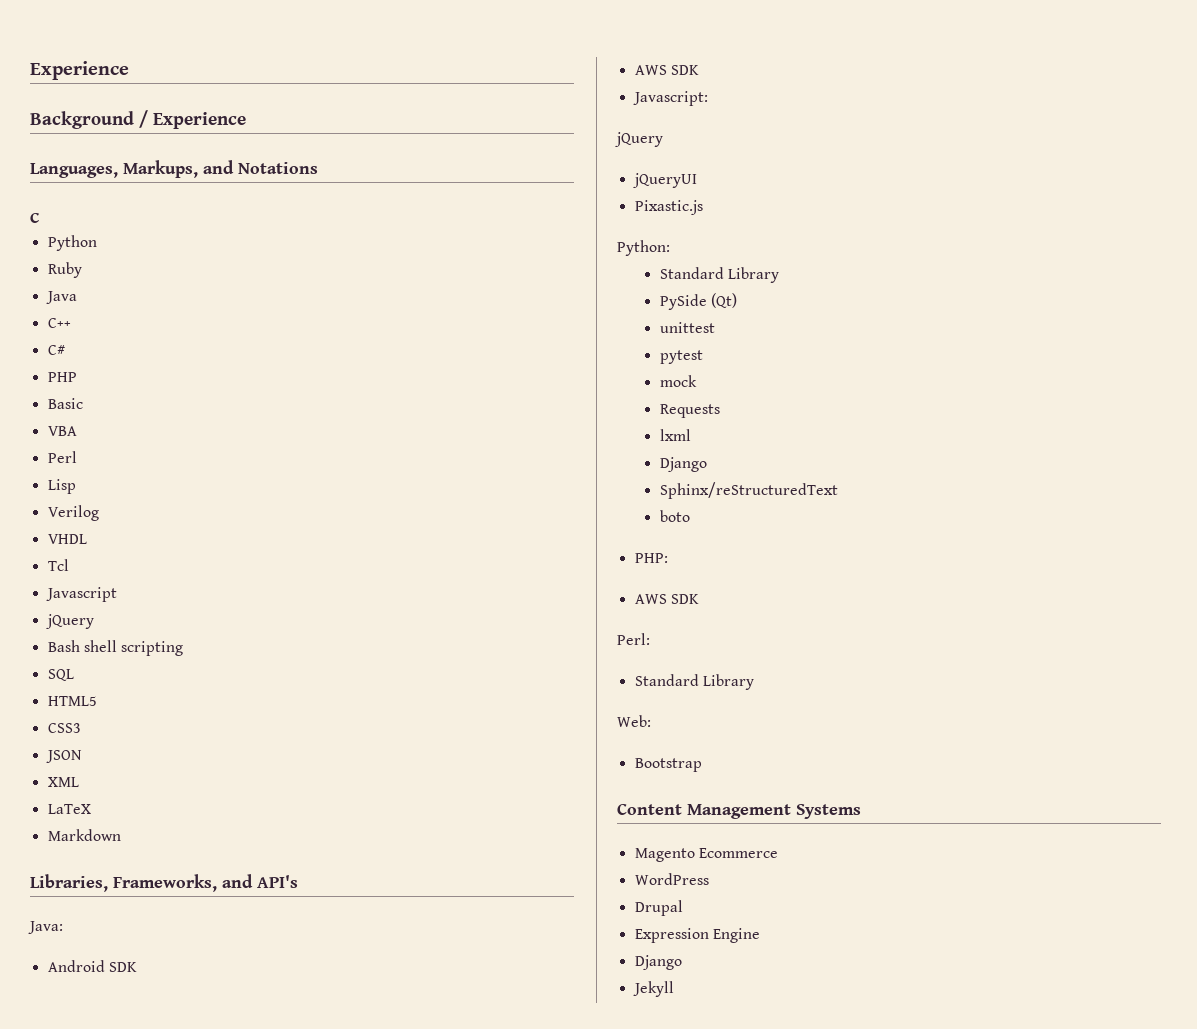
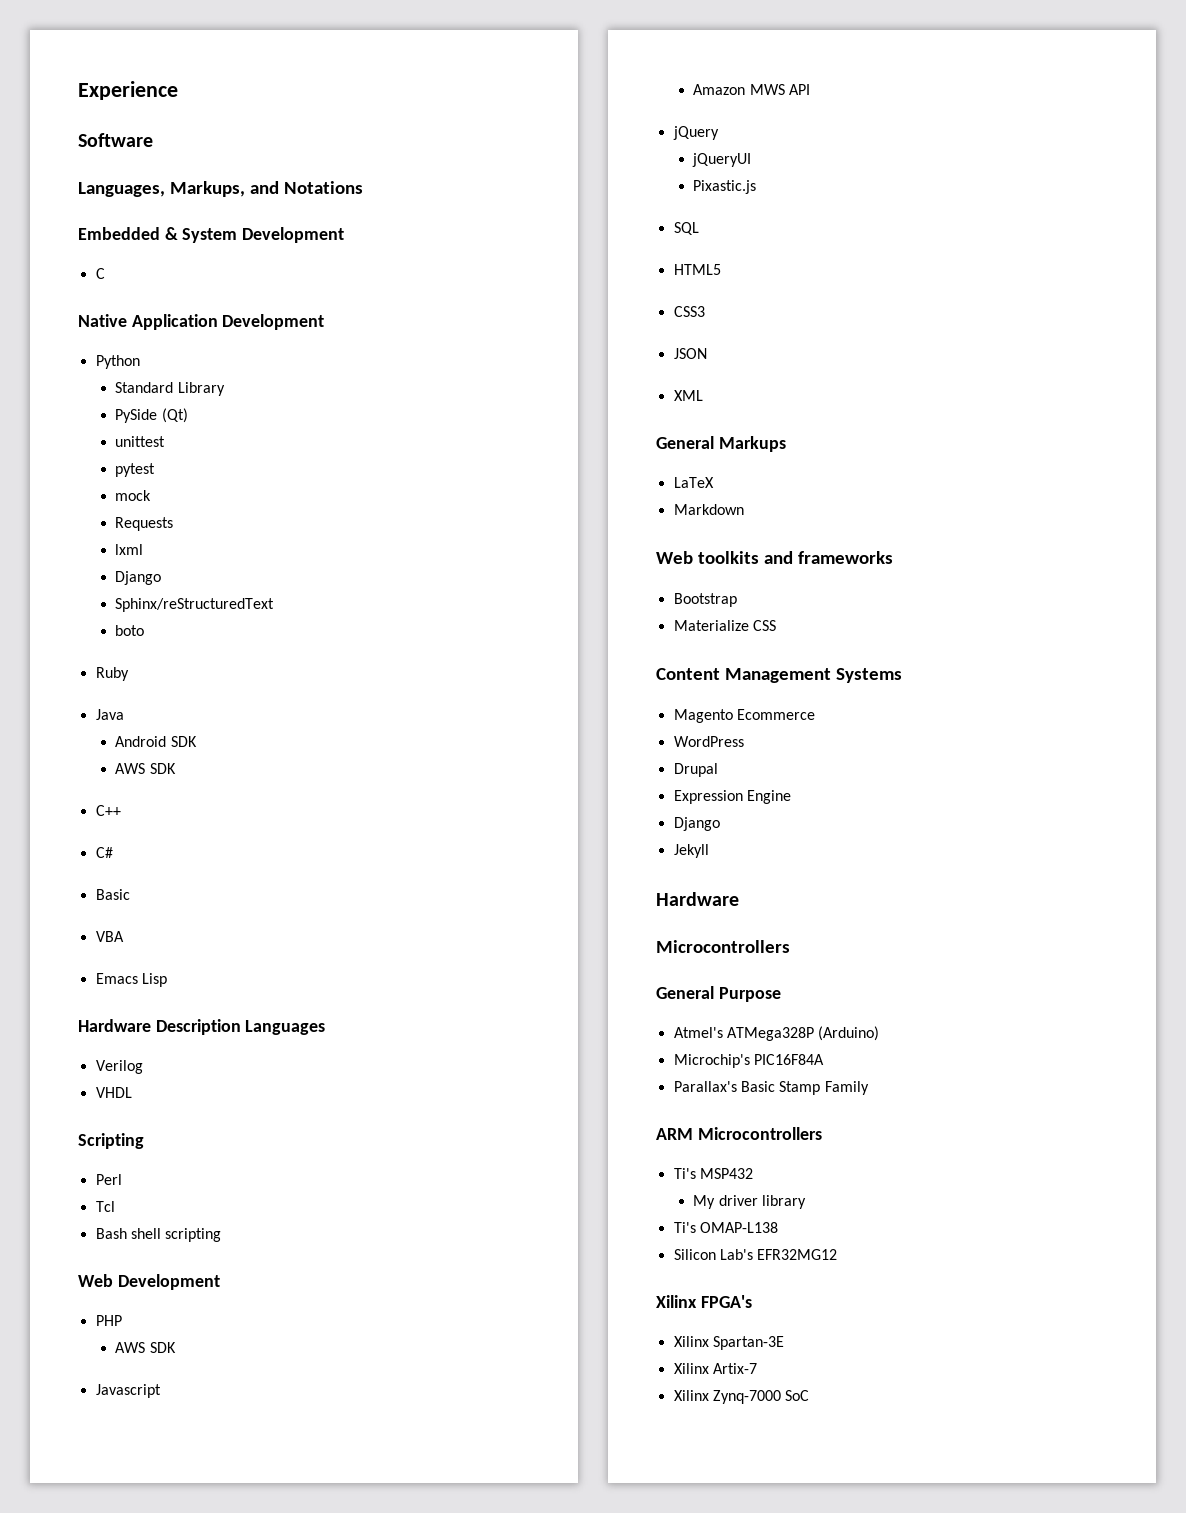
[30,61,129,80] [30,110,246,129] Experience // Background / Experience -> [78,81,178,100] [78,133,153,147] Experience // Software
[30,212,40,223] [47,235,97,251] [47,262,82,278] [45,291,77,304] [47,318,71,328] [47,345,65,355] [47,372,77,382] [47,398,83,409] [47,426,77,436] [47,451,77,463] [47,479,76,494] [47,505,99,521] [47,534,87,544] [47,559,69,571] [45,587,117,602] [45,614,94,629] [47,640,184,656] [47,669,74,681] [47,696,97,706] [47,723,81,733] [45,750,82,763] [47,777,79,787] [47,804,91,814] [47,829,121,841] [30,874,298,892] [28,921,63,934] [47,960,137,972] [634,65,699,75] [632,91,708,106] [615,132,663,147] [632,173,697,188] [634,200,703,215] [617,240,670,256] C // Python // Ruby // Java // C++ // C# // PHP // Basic // VBA // Perl // Lisp // Verilog // VHDL // Tcl // Javascript // jQuery // Bash shell scripting // SQL // HTML5 // CSS3 // JSON // XML // LaTeX // Markdown // Libraries, Frameworks, and API's // Java: // Android SDK // AWS SDK // Javascript: // jQuery // jQueryUI // Pixastic.js // Python: -> [78,227,345,243] [95,268,105,279] [78,314,325,330] [95,355,140,369] Embedded & System Development // C // Native Application Development // Python
[634,553,668,563] [634,594,699,604] [617,633,650,645] [634,674,754,690] [617,715,651,727] PHP: // AWS SDK // Perl: // Standard Library // Web: -> [95,667,129,681] [95,709,124,720] [115,736,197,747] [115,763,176,774] [95,805,121,816] [95,847,113,858] [95,889,130,900] [95,931,124,942] [95,973,167,987] [78,1019,326,1035] [95,1060,143,1074] [95,1087,132,1098] [78,1133,144,1149] [95,1174,122,1185] [95,1201,115,1212] [95,1228,222,1242] [78,1274,220,1290] [95,1315,122,1326] [115,1342,176,1353] [95,1384,161,1398] [693,84,810,95] [672,126,719,140] [692,153,752,167] [693,180,757,194] [673,222,699,235] [673,264,721,275] [673,306,705,317] [673,348,707,359] [673,390,703,401] [656,436,786,452] [673,477,714,488] [673,504,744,515] [656,551,893,564] Ruby // Java // Android SDK // AWS SDK // C++ // C# // Basic // VBA // Emacs Lisp // Hardware Description Languages // Verilog // VHDL // Scripting // Perl // Tcl // Bash shell scripting // Web Development // PHP // AWS SDK // Javascript // Amazon MWS API // jQuery // jQueryUI // Pixastic.js // SQL // HTML5 // CSS3 // JSON // XML // General Markups // LaTeX // Markdown // Web toolkits and frameworks
(702, 765) none -> [673,620,776,631] // Materialize CSS
(674, 989) none -> [656,892,739,906] [656,940,790,953] [656,986,781,1002] [673,1026,880,1041] [673,1054,824,1068] [673,1081,869,1095] [656,1127,822,1140] [673,1168,753,1179] [693,1195,806,1209] [673,1222,778,1233] [673,1249,838,1260] [656,1295,752,1308] [673,1336,784,1350] [673,1363,757,1374] [673,1390,810,1404] // Hardware // Microcontrollers // General Purpose // Atmel's ATMega328P (Arduino) // Microchip's PIC16F84A // Parallax's Basic Stamp Family // ARM Microcontrollers // Ti's MSP432 // My driver library // Ti's OMAP-L138 // Silicon Lab's EFR32MG12 // Xilinx FPGA's // Xilinx Spartan-3E // Xilinx Artix-7 // Xilinx Zynq-7000 SoC

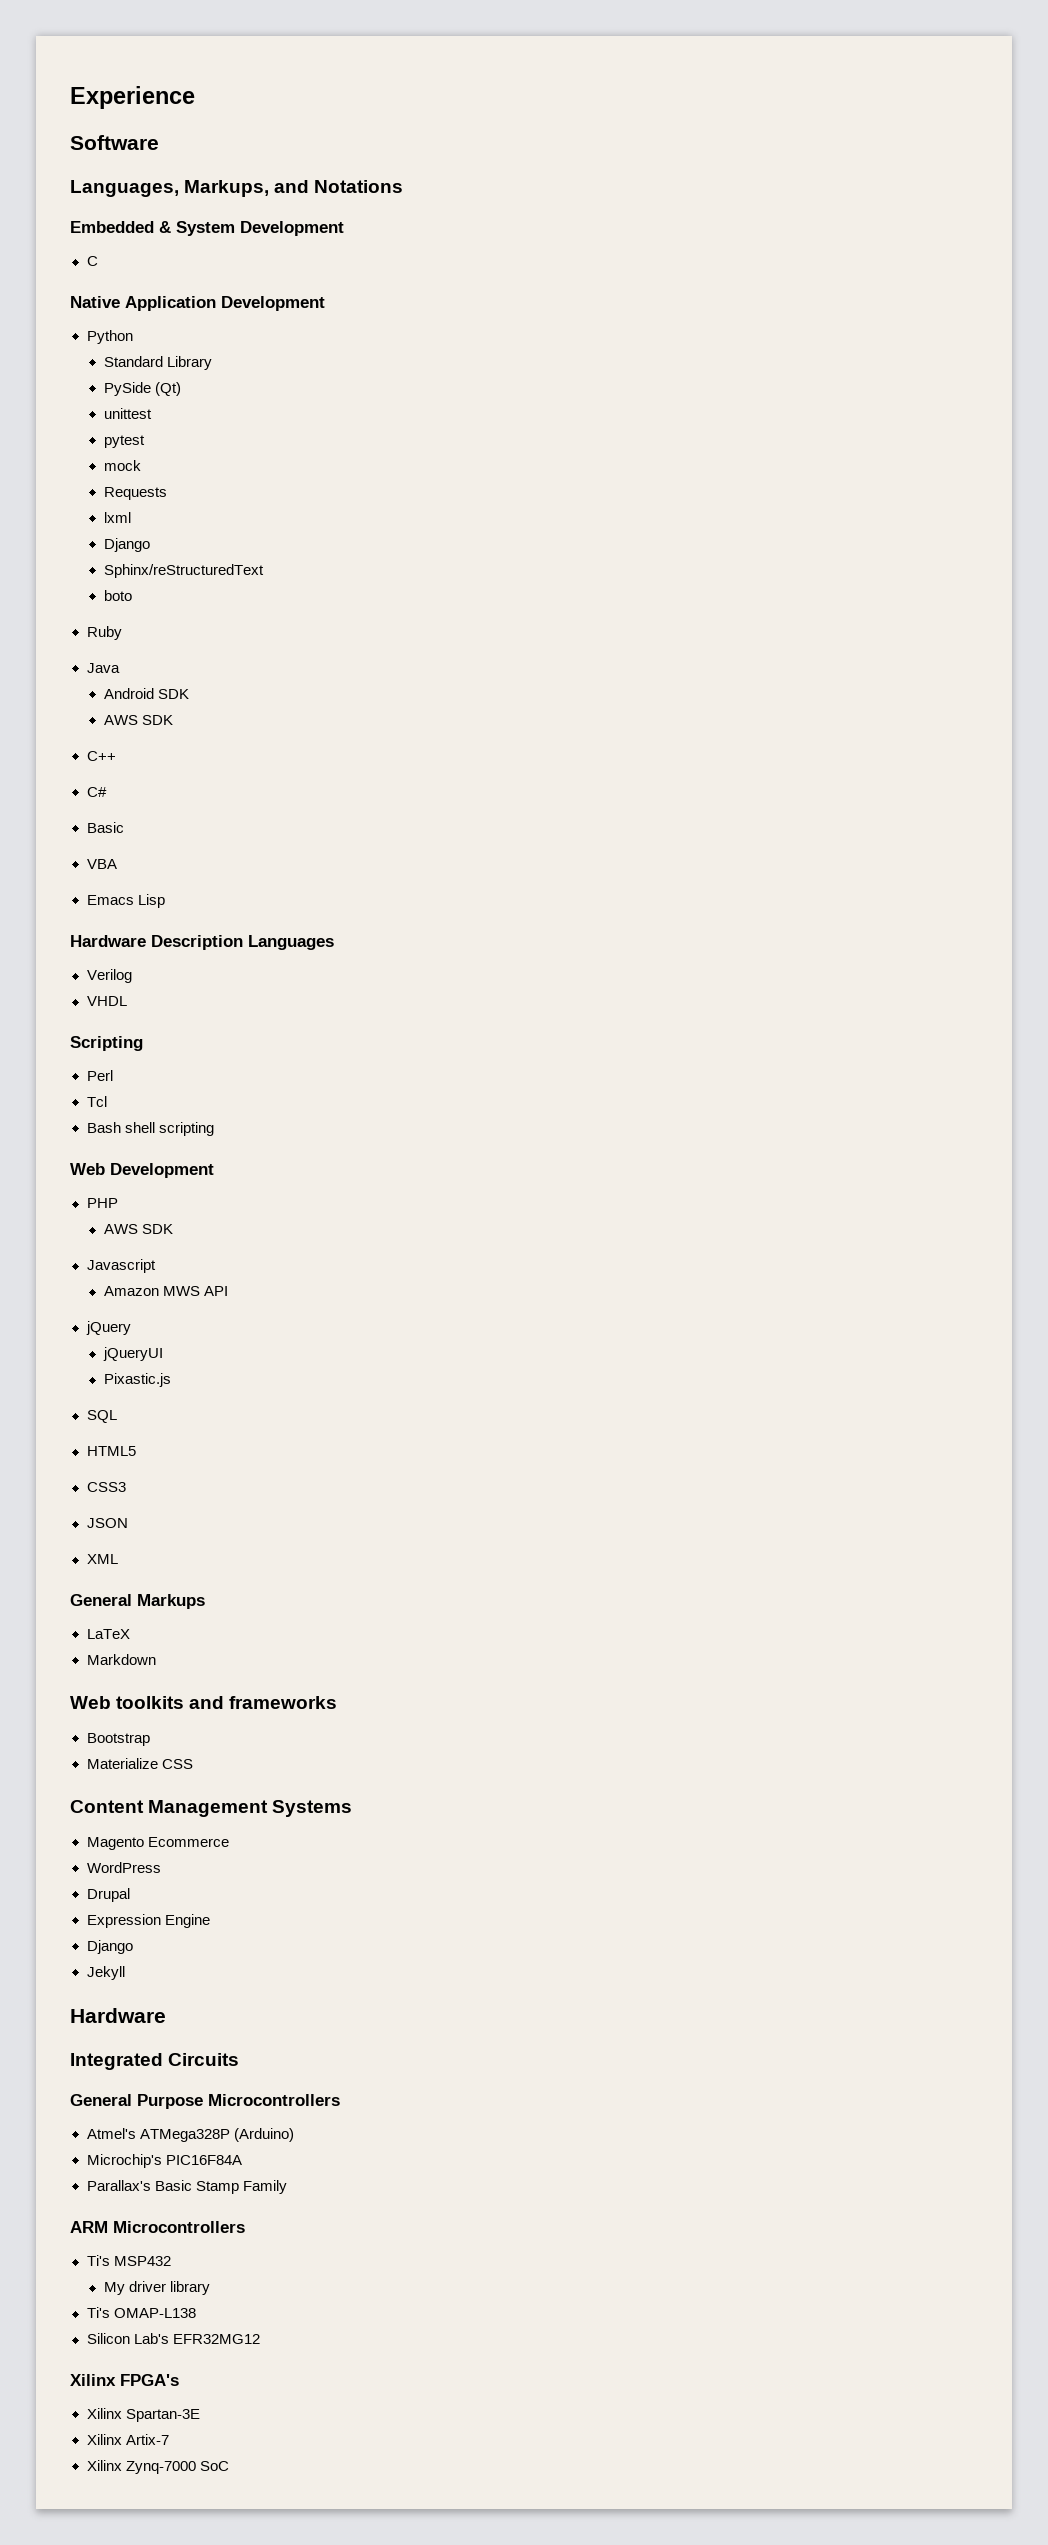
[656,940,790,953] Microcontrollers -> [70,2053,240,2070] Integrated Circuits
(781, 994) none -> [208,2094,340,2106] Microcontrollers

